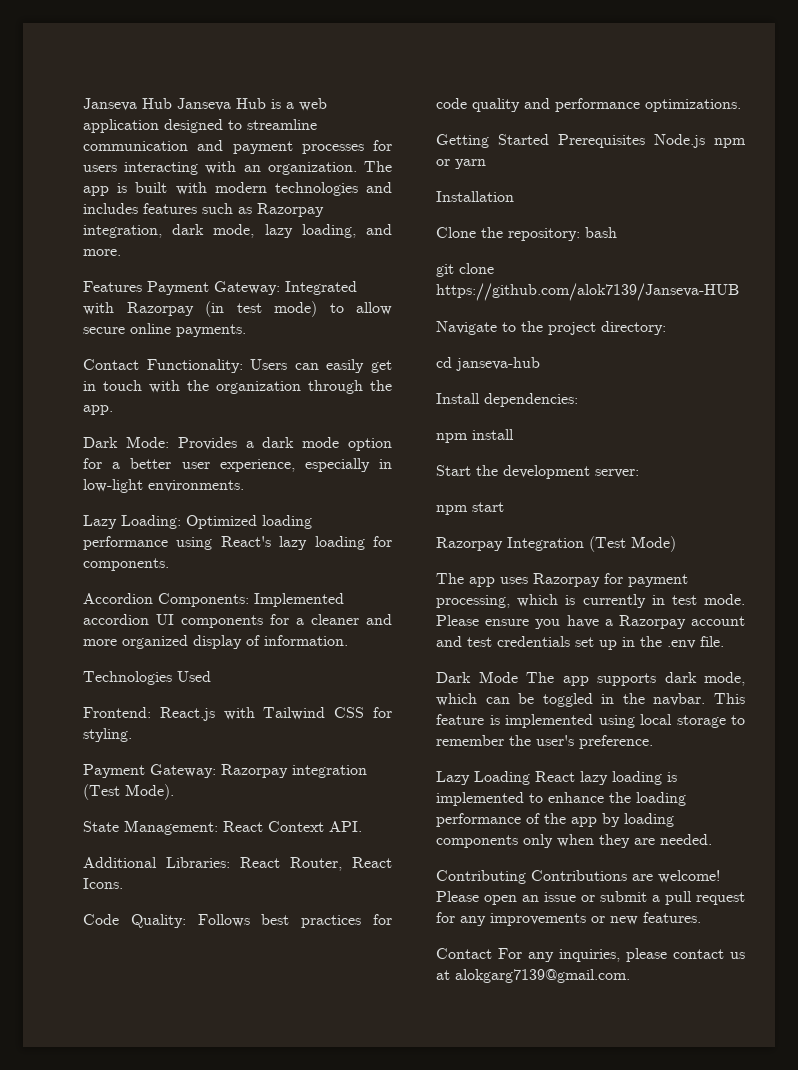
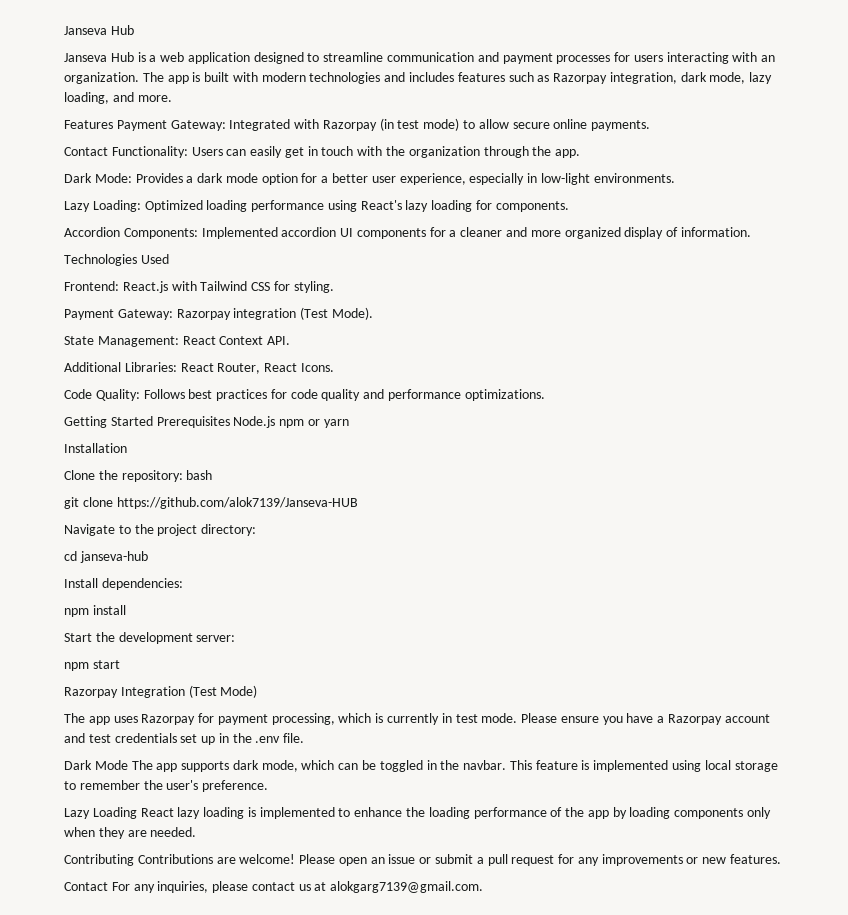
[83,98,172,111] Janseva Hub -> [64,25,134,35] Janseva Hub //

